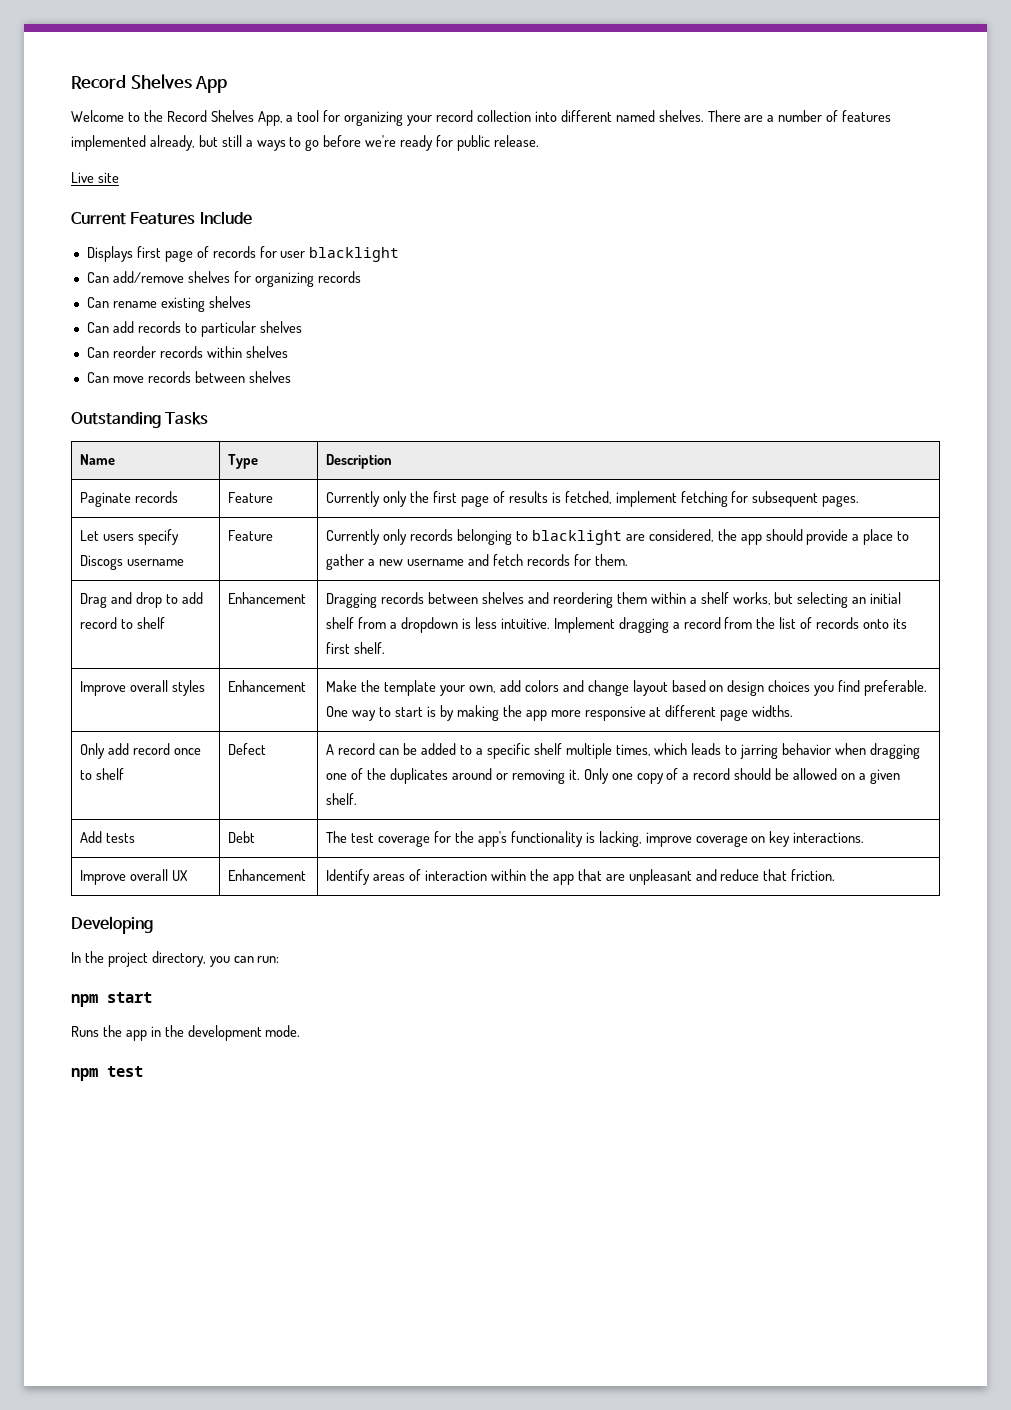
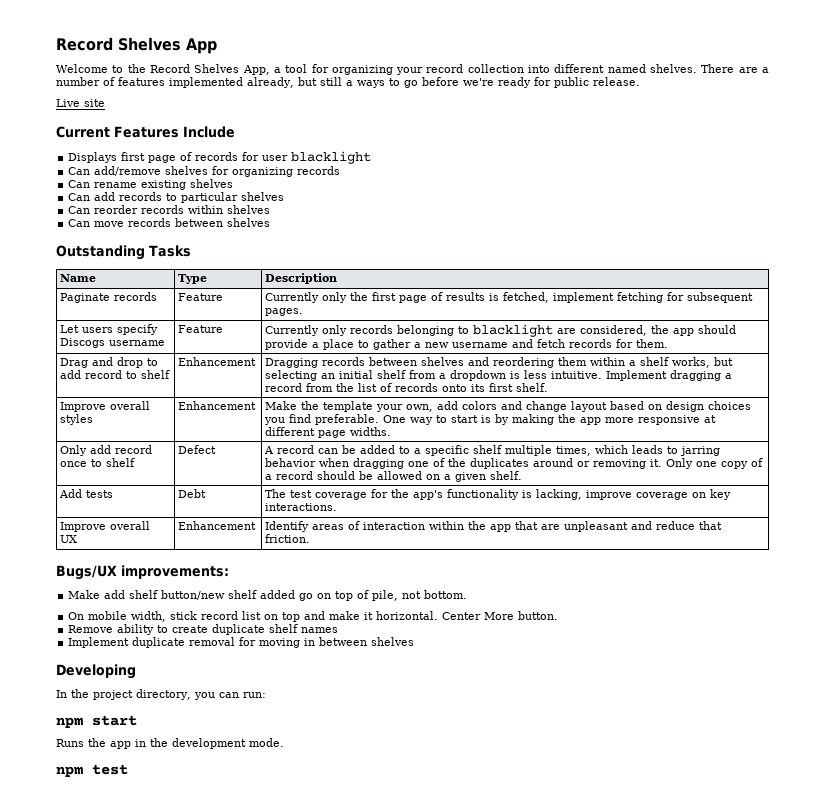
(836, 875) none -> [56,565,229,580] [68,590,468,601] [68,611,559,622] [68,624,339,635] [68,637,415,648] // Bugs/UX improvements: // Make add shelf button/new shelf added go on top of pile, not bottom. // On mobile width, stick record list on top and make it horizontal. Center More button. // Remove ability to create duplicate shelf names // Implement duplicate removal for moving in between shelves

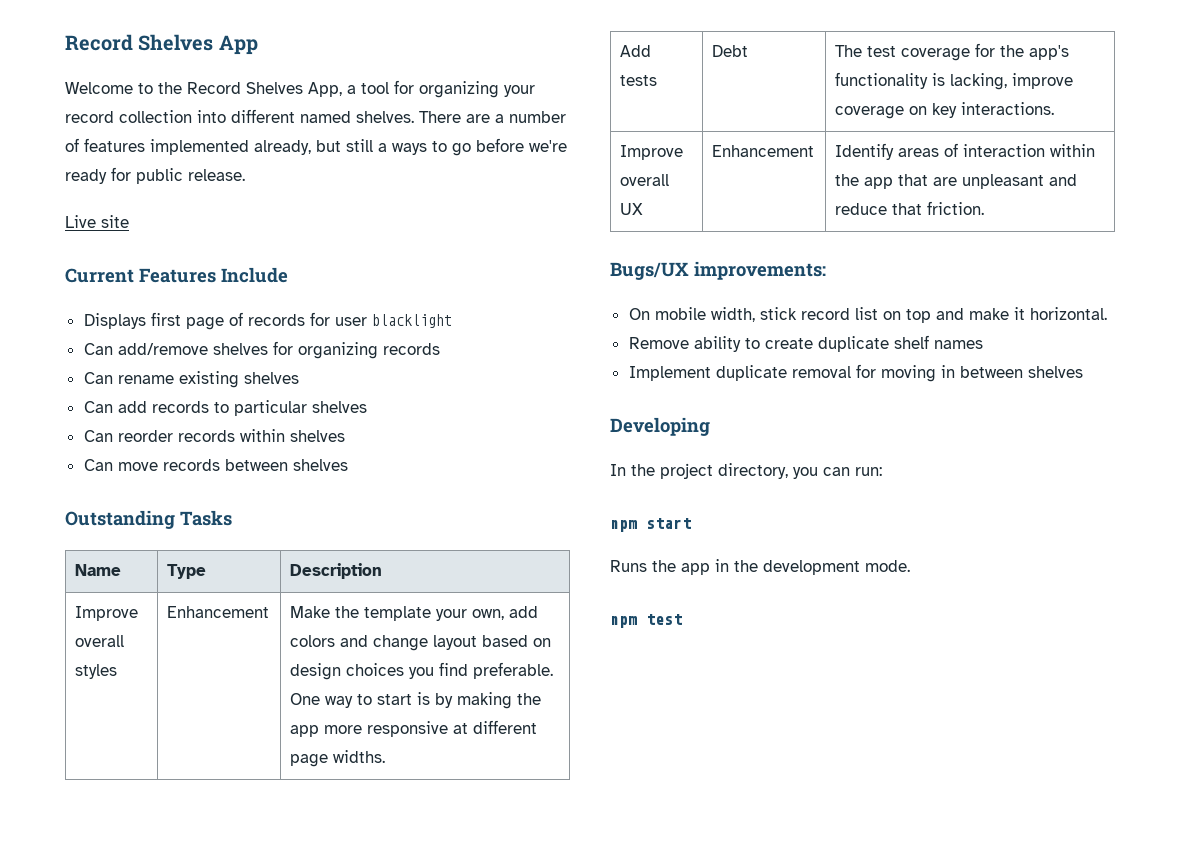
[60,292,158,303] [178,293,224,301] [265,292,754,303] [265,308,304,316] [60,324,159,335] [60,338,166,348] [178,325,224,333] [265,324,737,337] [265,339,669,350] [60,357,159,368] [60,370,171,379] [178,357,257,366] [265,357,734,368] [265,370,733,381] [265,383,549,392] // Paginate records | Feature | Currently only the first page of results is fetched, implement fetching for subsequent pages. // Let users specify Discogs username | Feature | Currently only records belonging to blacklight are considered, the app should provide a place to gather a new username and fetch records for them. // Drag and drop to add record to shelf | Enhancement | Dragging records between shelves and reordering them within a shelf works, but selecting an initial shelf from a dropdown is less intuitive. Implement dragging a record from the list of records onto its first shelf. -> (383, 571) none
[60,445,153,456] [60,458,136,467] [178,445,217,454] [264,445,721,456] [265,458,764,469] [265,471,523,482] // Only add record once to shelf | Defect | A record can be added to a specific shelf multiple times, which leads to jarring behavior when dragging one of the duplicates around or removing it. Only one copy of a record should be allowed on a given shelf. -> (386, 756) none
[68,590,468,601] // Make add shelf button/new shelf added go on top of pile, not bottom. -> (826, 270) none
[442,611,559,620] Center More button. -> (1107, 313) none

